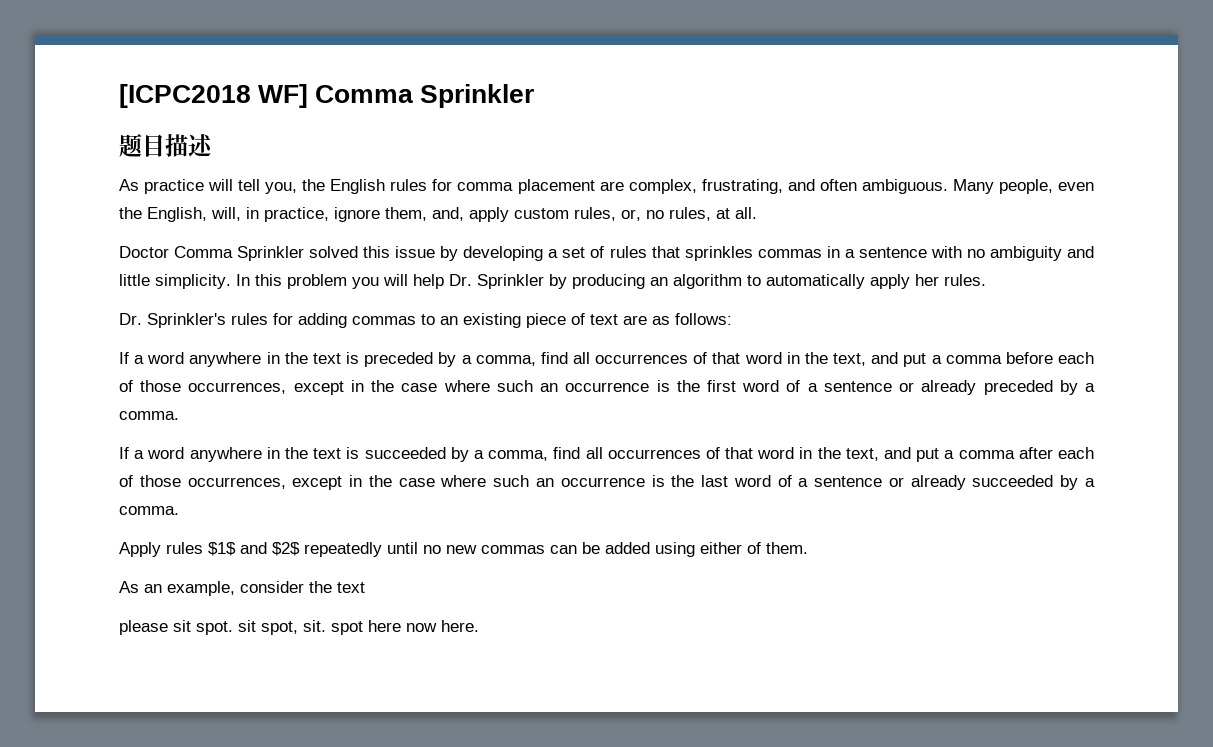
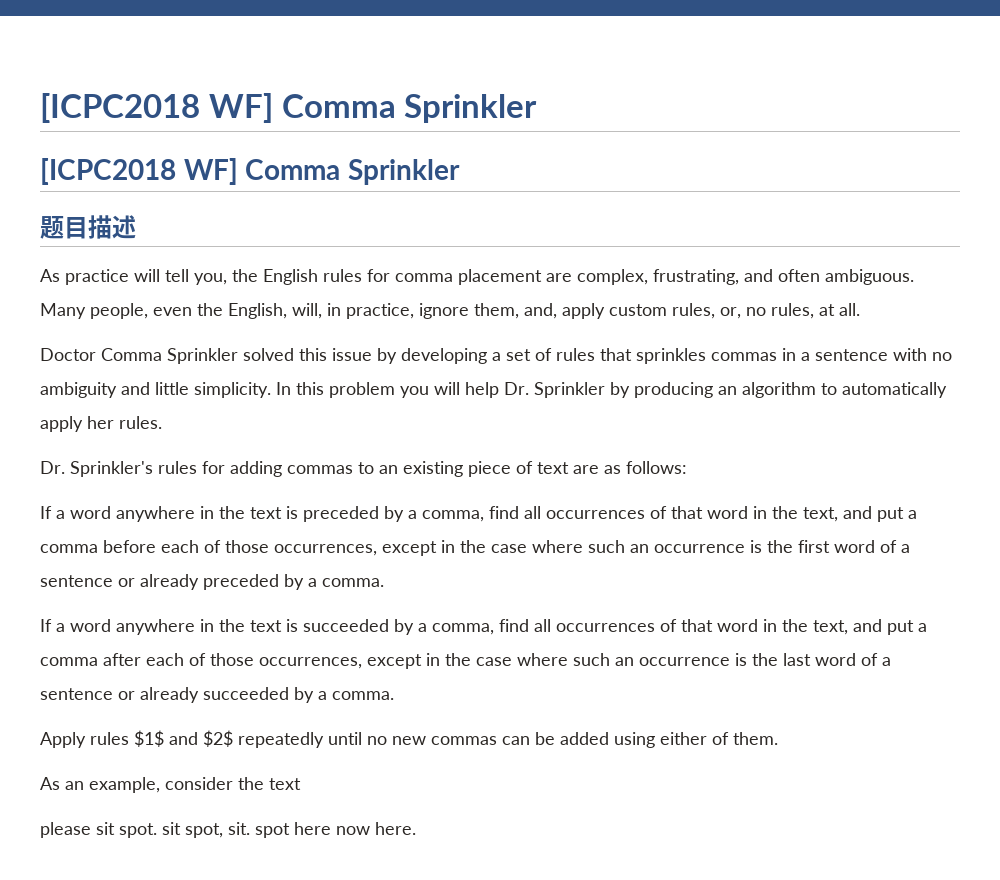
[119,84,535,108] [ICPC2018 WF] Comma Sprinkler -> [40,93,538,123] [40,158,460,185] [ICPC2018 WF] Comma Sprinkler // [ICPC2018 WF] Comma Sprinkler

